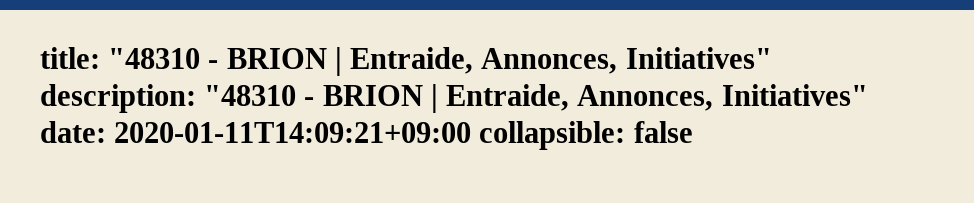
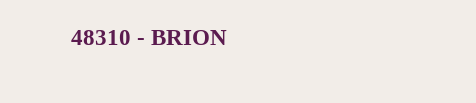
[40,47,772,76] [40,84,868,113] [40,121,693,150] title: "48310 - BRION | Entraide, Annonces, Initiatives" description: "48310 - BRION | Entraide, Annonces, Initiatives" date: 2020-01-11T14:09:21+09:00 collapsible: false -> [71,30,228,45] 48310 - BRION

